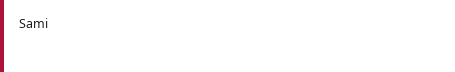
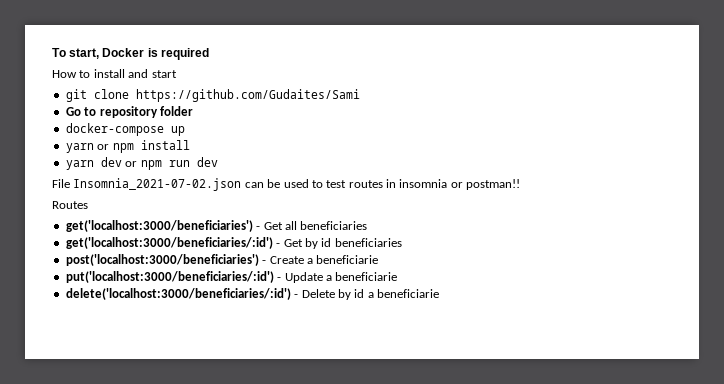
[19,18,48,28] Sami -> [52,48,209,60] [52,69,177,78] [65,89,360,102] [65,106,193,118] [65,123,185,136] [65,140,190,153] [65,157,218,170] [52,178,521,191] [52,201,88,209] [65,220,368,232] [65,237,402,249] [65,254,379,266] [65,271,398,283] [65,288,439,300] To start, Docker is required // How to install and start // git clone https://github.com/Gudaites/Sami // Go to repository folder // docker-compose up // yarn or npm install // yarn dev or npm run dev // File Insomnia_2021-07-02.json can be used to test routes in insomnia or postman!! // Routes // get('localhost:3000/beneficiaries') - Get all beneficiaries // get('localhost:3000/beneficiaries/:id') - Get by id beneficiaries // post('localhost:3000/beneficiaries') - Create a beneficiarie // put('localhost:3000/beneficiaries/:id') - Update a beneficiarie // delete('localhost:3000/beneficiaries/:id') - Delete by id a beneficiarie

